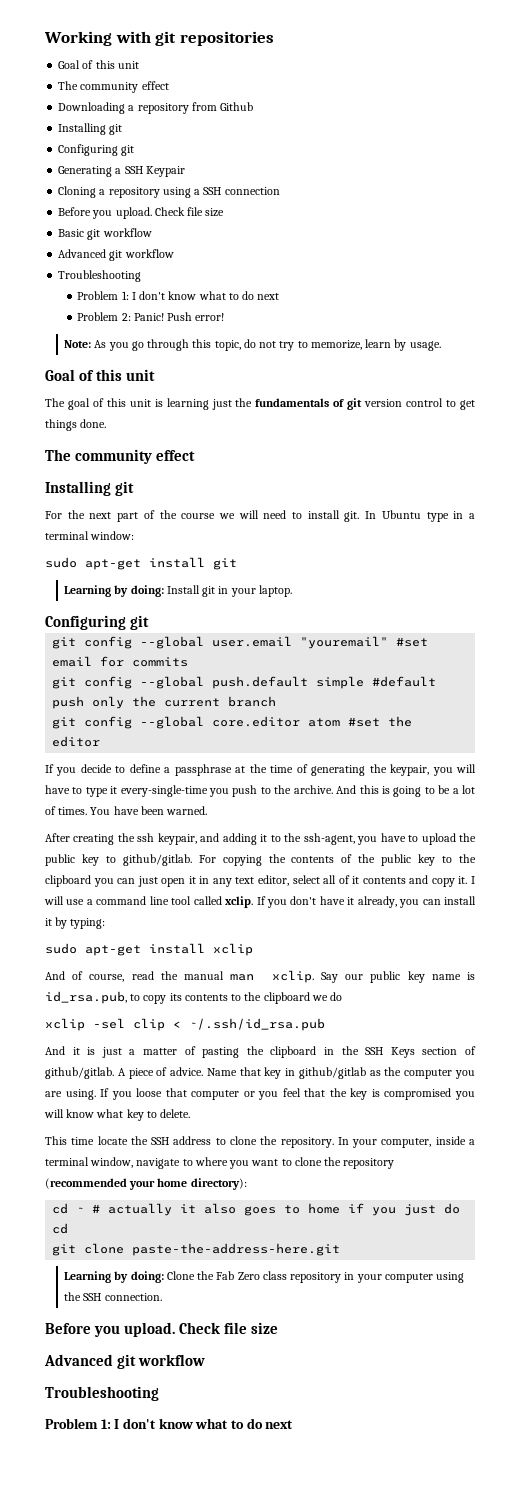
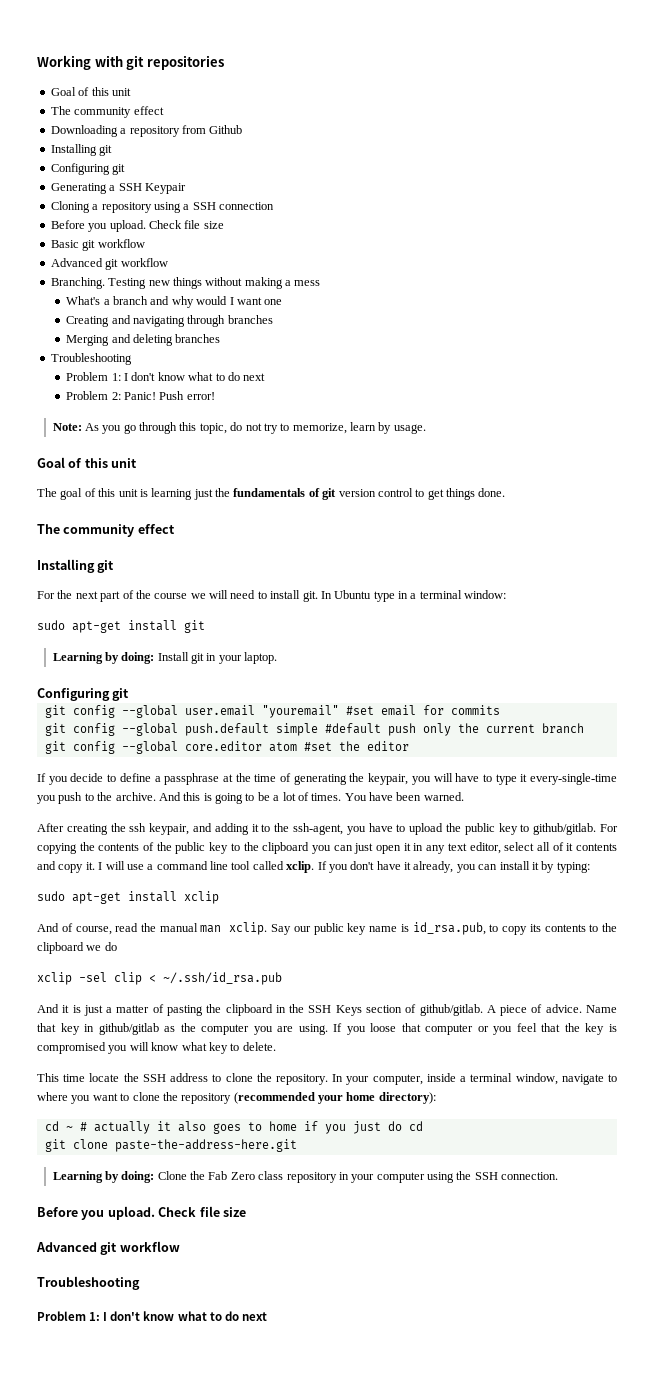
(174, 253) none -> [50,277,321,289] [66,296,283,308] [66,315,273,327] [66,334,221,346] // Branching. Testing new things without making a mess // What's a branch and why would I want one // Creating and navigating through branches // Merging and deleting branches

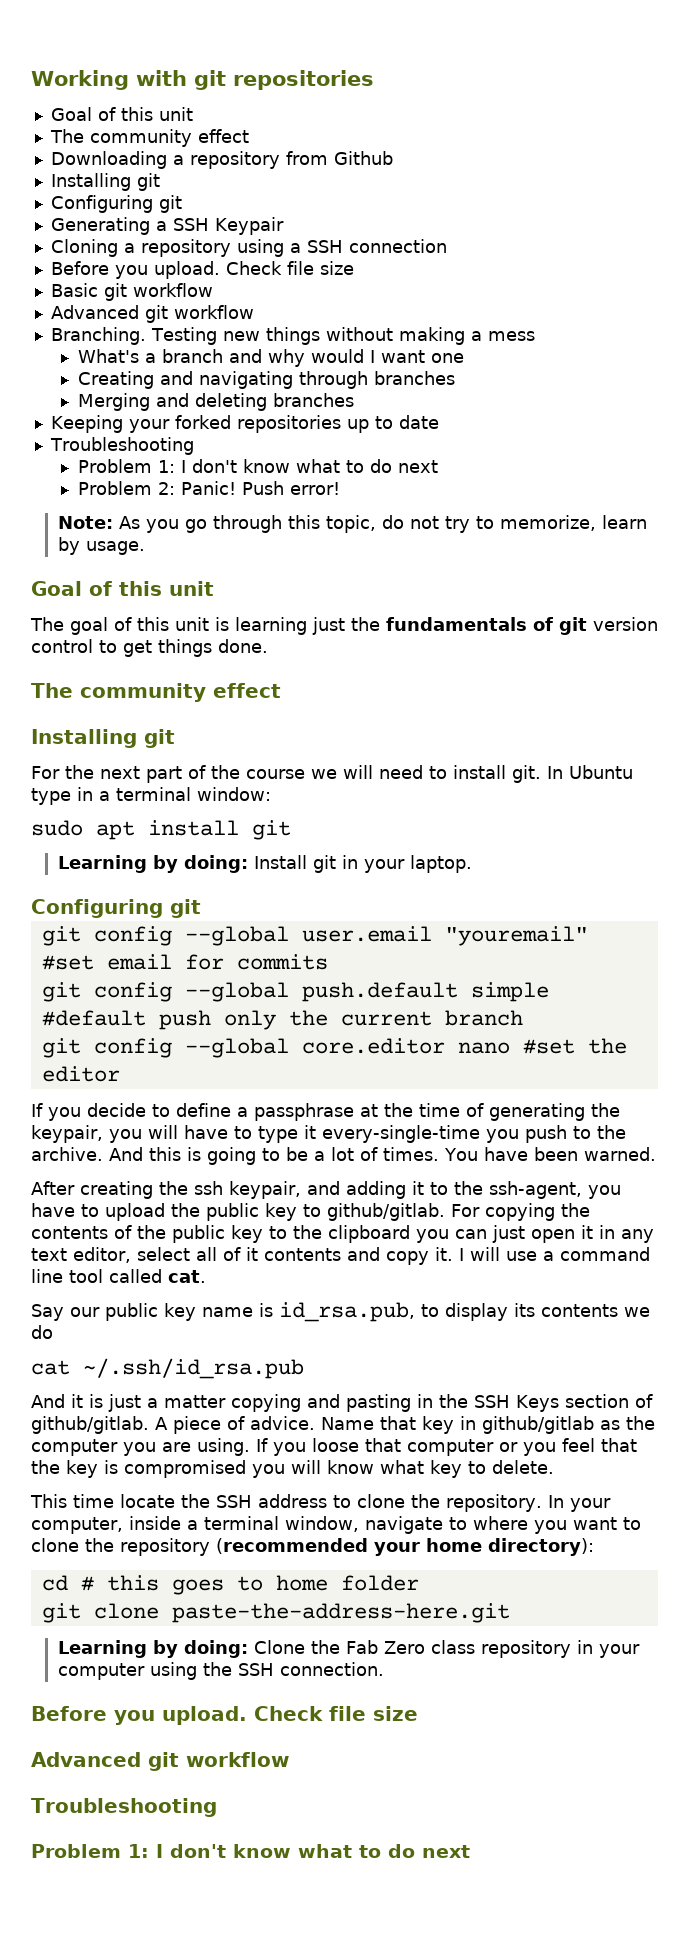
(221, 338) none -> [50,415,439,433] // Keeping your forked repositories up to date
[72,621,121,633] apt-get -> [96,821,135,840] apt
[268,742,297,752] atom -> [457,1042,510,1054] nano
[286,861,590,873] [37,891,219,904] [37,922,268,935] xclip. If you don't have it already, you can install it by typing: // sudo apt-get install xclip // And of course, read the manual man xclip. -> [168,1270,206,1283] cat. //
[502,926,528,935] copy -> [445,1303,508,1321] display
[589,923,617,932] [37,942,84,954] to the clipboard -> (618, 1310) none
[37,972,156,985] xclip -sel clip < -> [31,1360,70,1375] cat
[152,1004,273,1016] of pasting the clipboard -> [231,1394,411,1412] copying and pasting
[65,1121,423,1134] ~ # actually it also goes to home if you just do cd -> [80,1575,419,1595] # this goes to home folder

